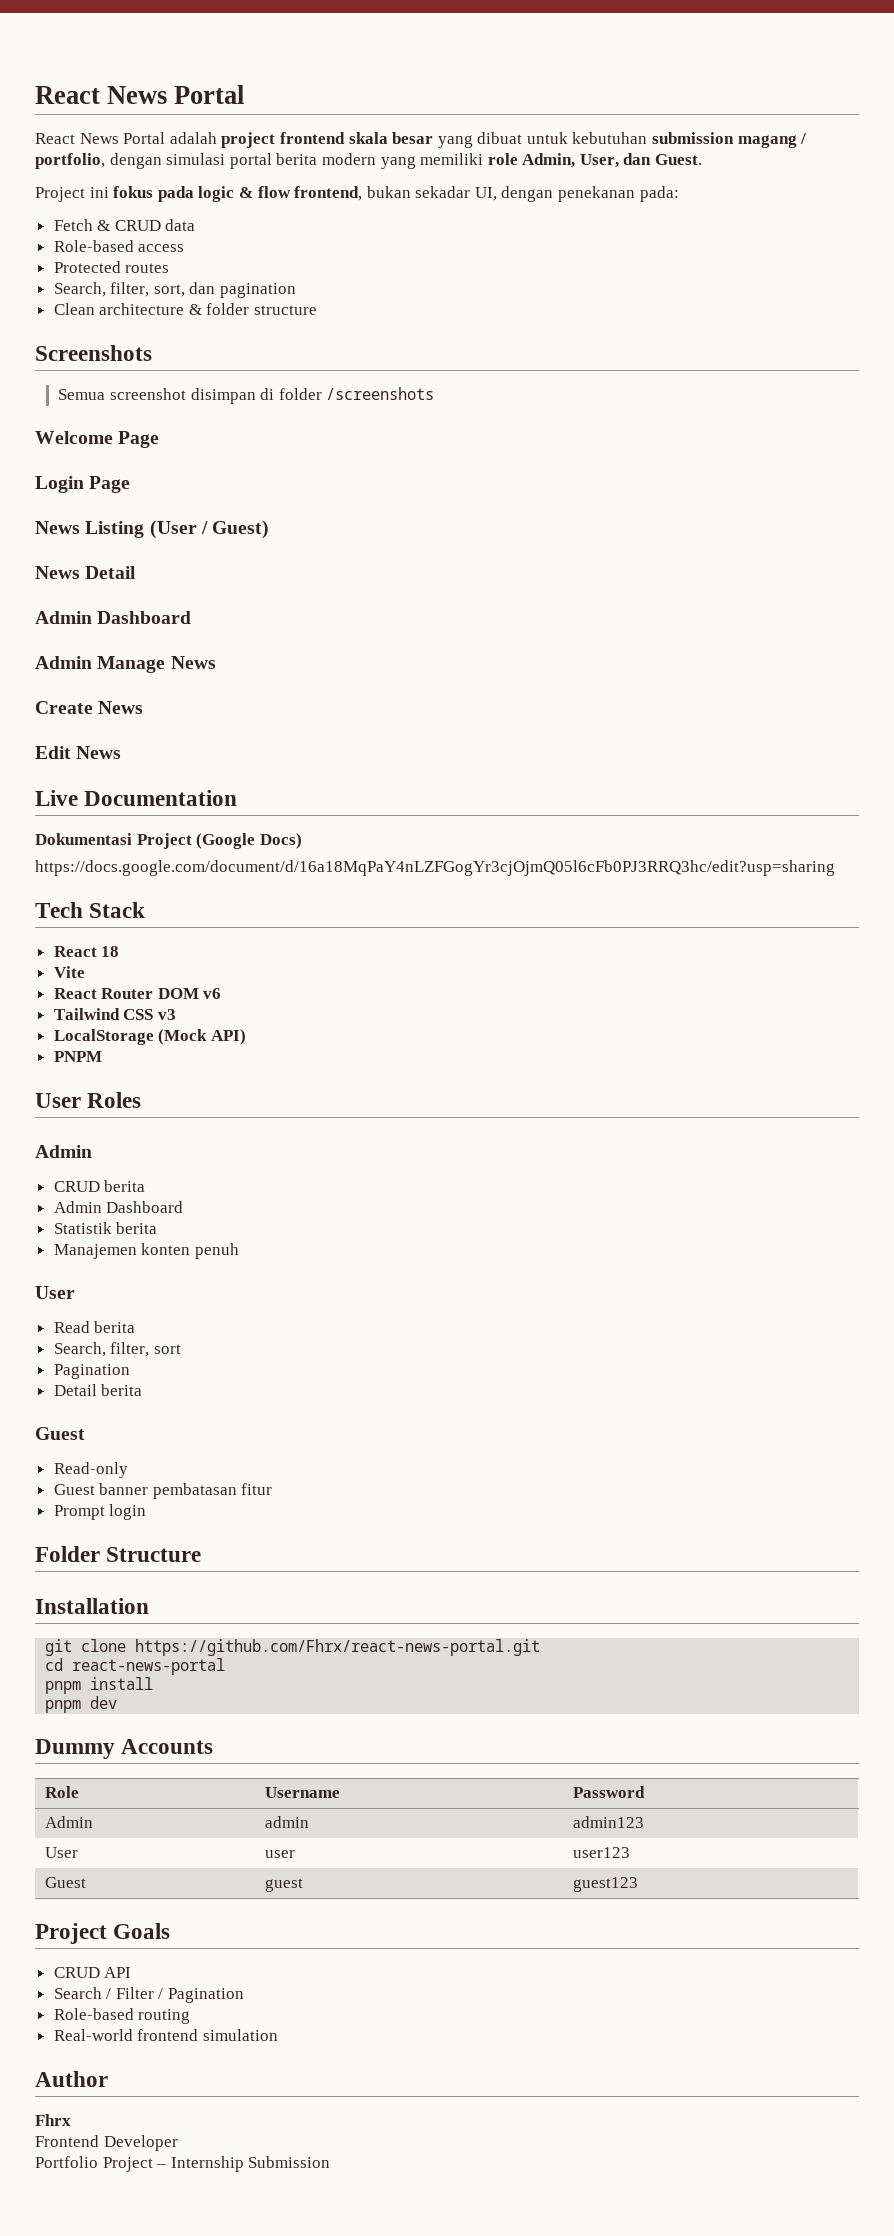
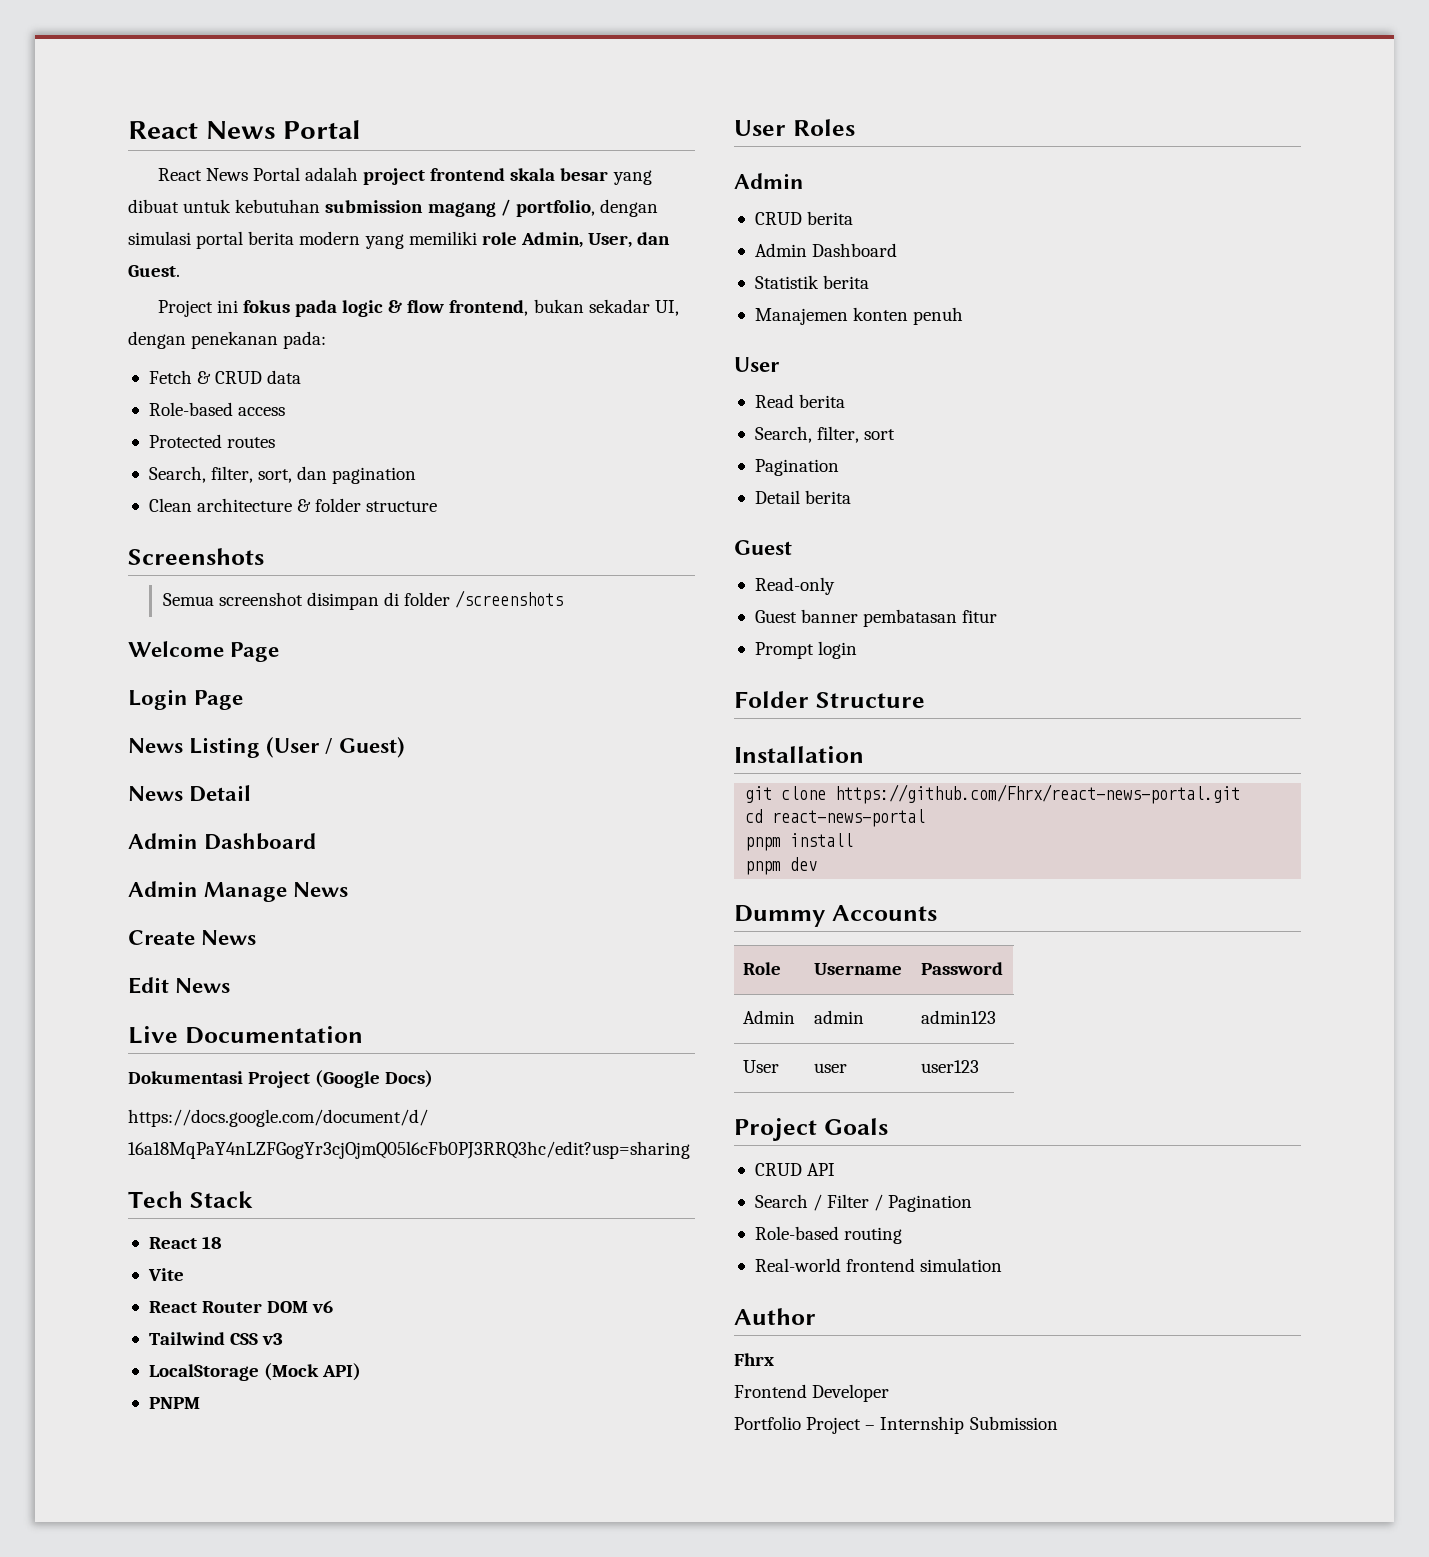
[44,1877,86,1888] [264,1878,303,1892] [572,1877,638,1892] // Guest | guest | guest123 -> (980, 1066) none

